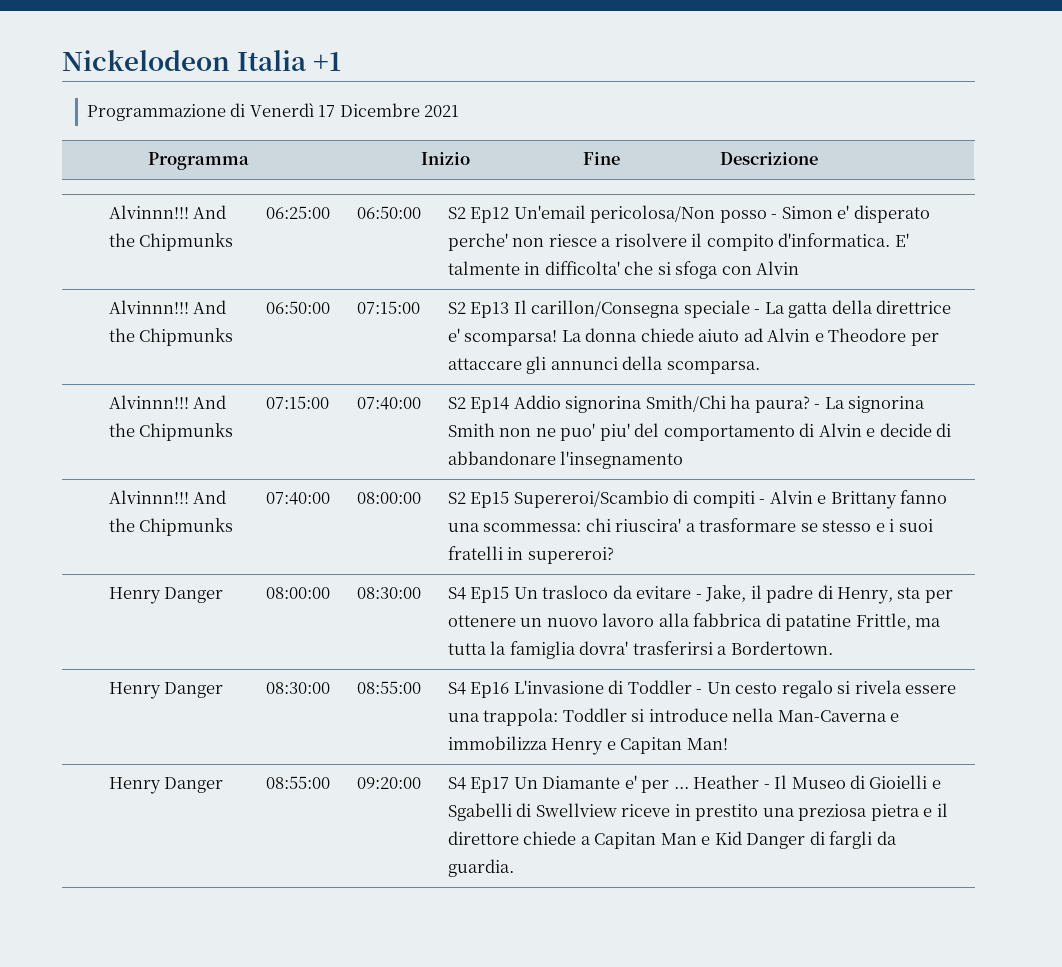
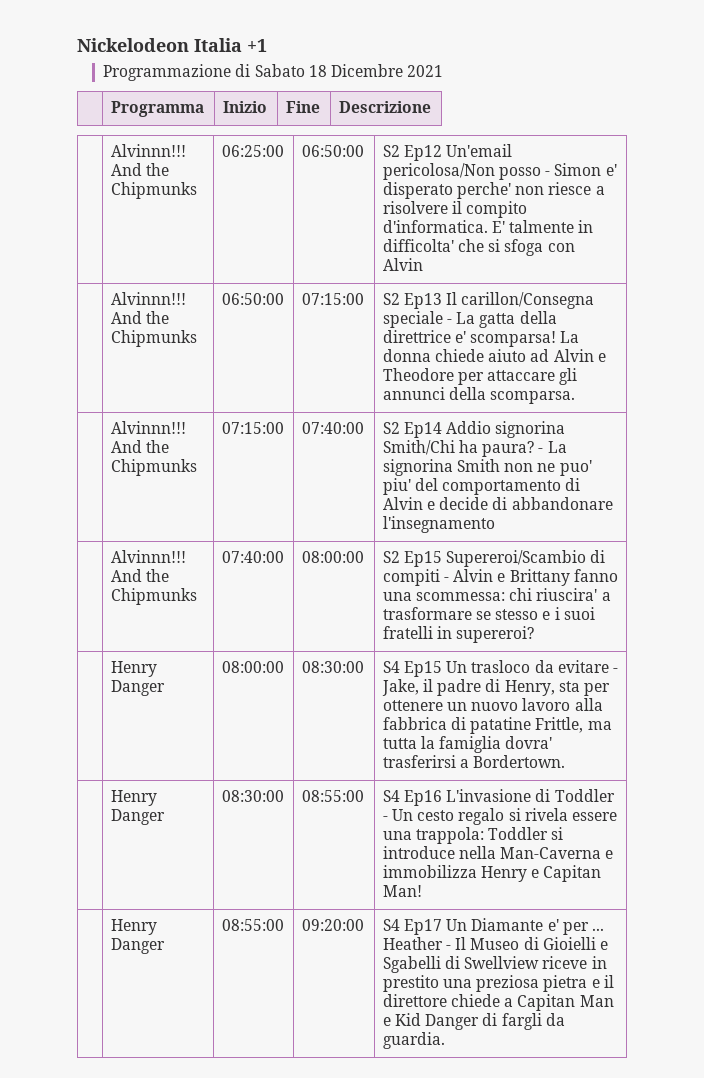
[249,103,336,117] Venerdì 17 -> [254,64,327,77] Sabato 18

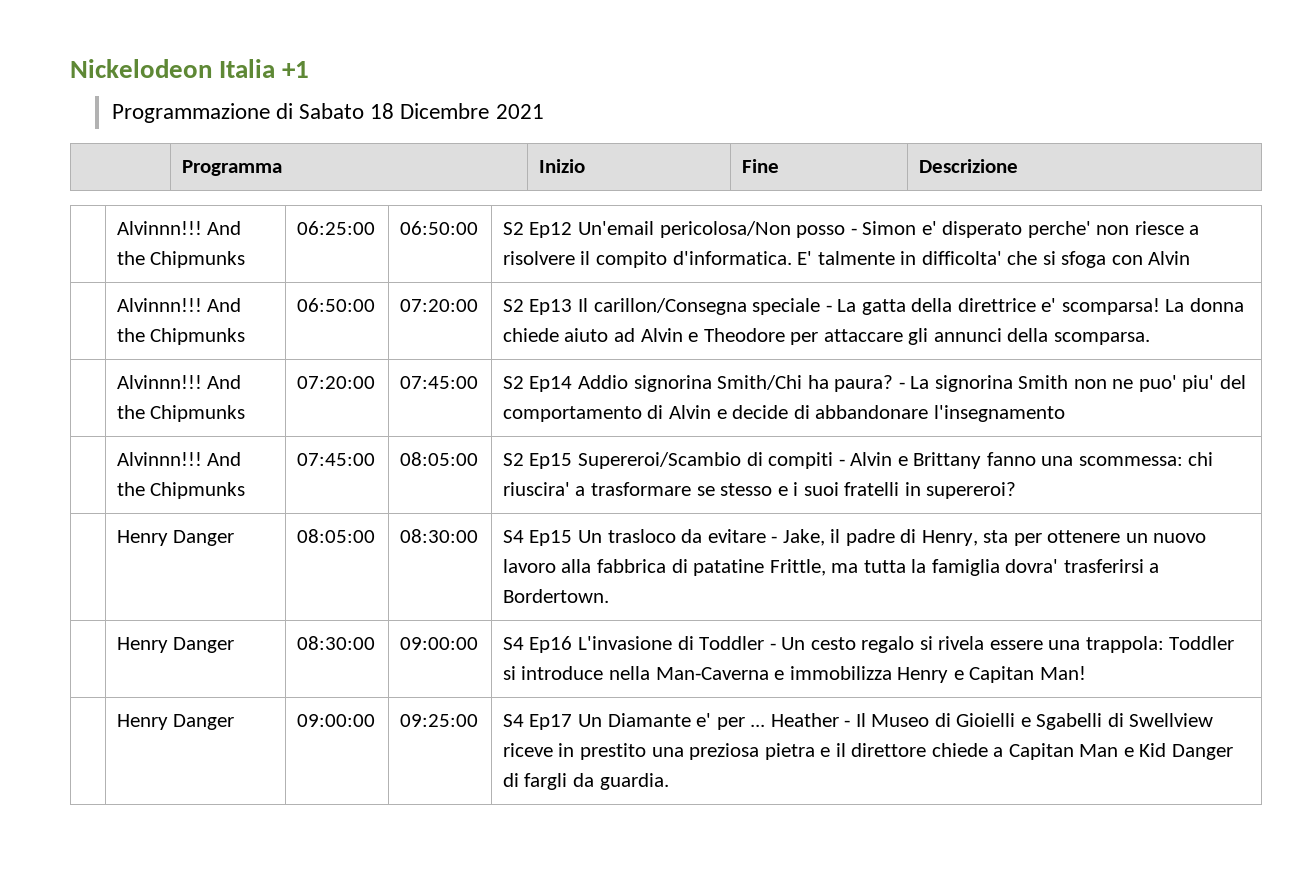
[301,293,364,305] 07:15:00 -> [399,299,478,312] 07:20:00
[221,422,284,434] [301,422,364,434] 07:15:00 | 07:40:00 -> [296,376,375,389] [399,376,478,389] 07:20:00 | 07:45:00
[221,551,284,563] [301,551,364,563] 07:40:00 | 08:00:00 -> [296,453,375,466] [399,452,478,466] 07:45:00 | 08:05:00
[221,661,284,673] 08:00:00 -> [296,529,375,543] 08:05:00
[301,790,364,802] 08:55:00 -> [399,637,478,650] 09:00:00
[221,919,284,931] [301,919,364,931] 08:55:00 | 09:20:00 -> [296,714,375,727] [399,714,478,727] 09:00:00 | 09:25:00

